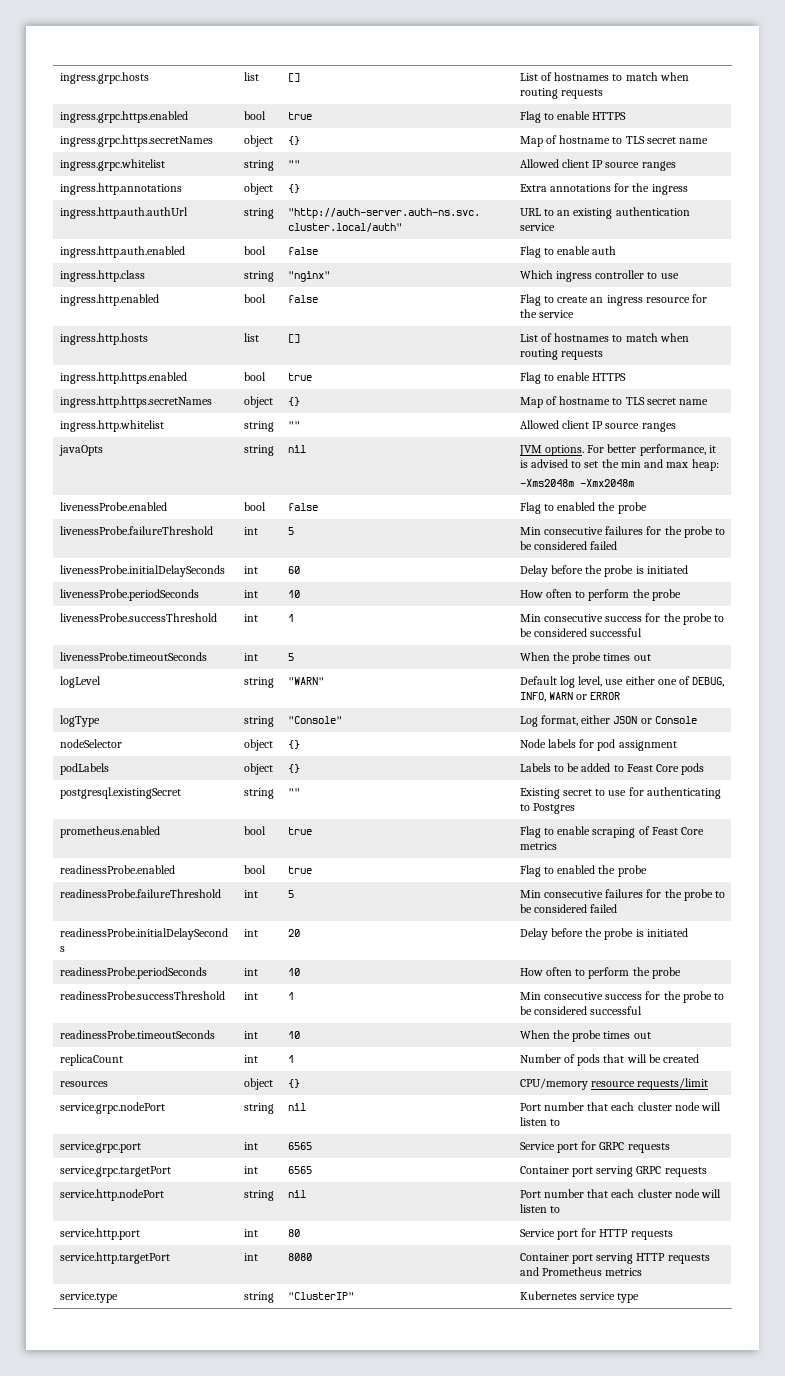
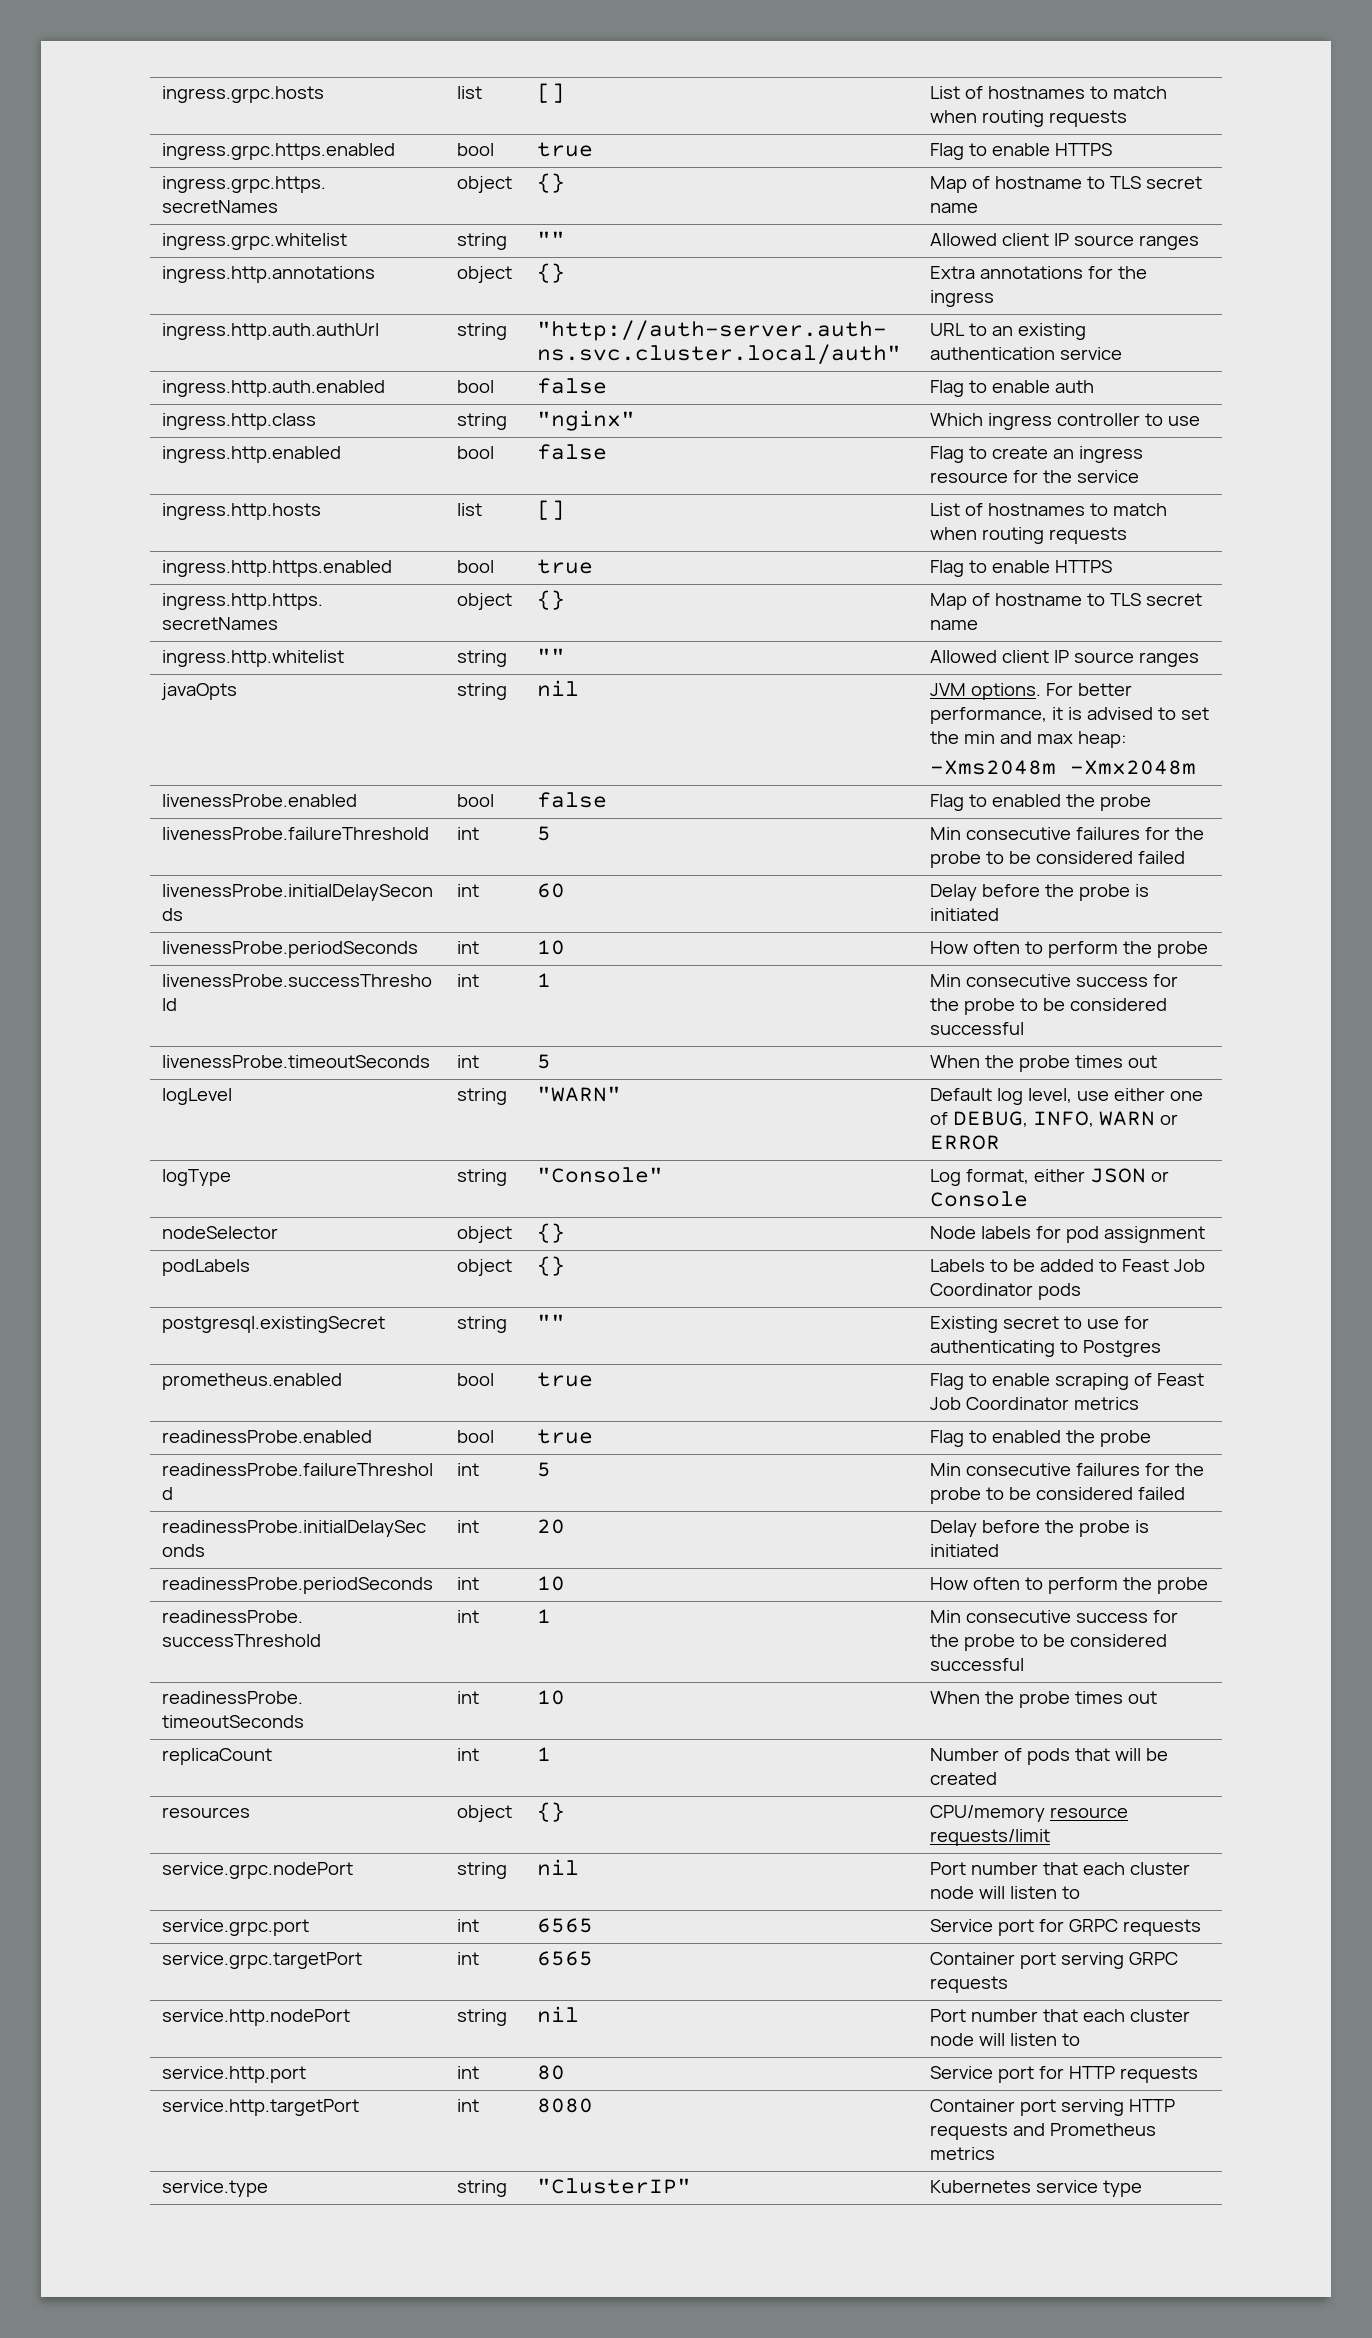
[656,764,680,772] Core -> [1173,1259,1205,1272] [929,1283,1033,1296] Job Coordinator
[681,827,705,835] Core -> [929,1397,1069,1410] Job Coordinator

